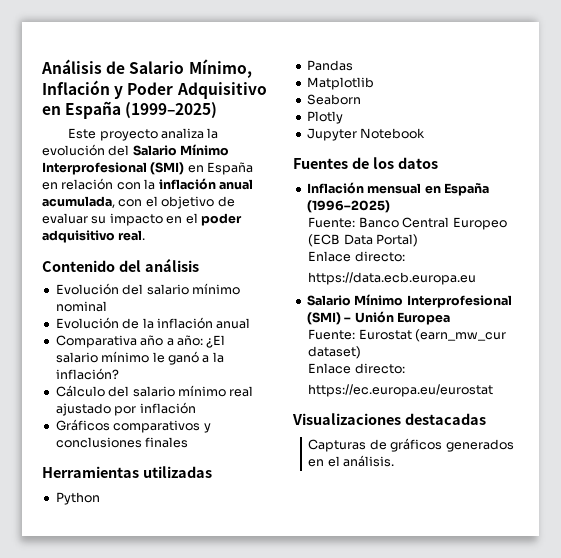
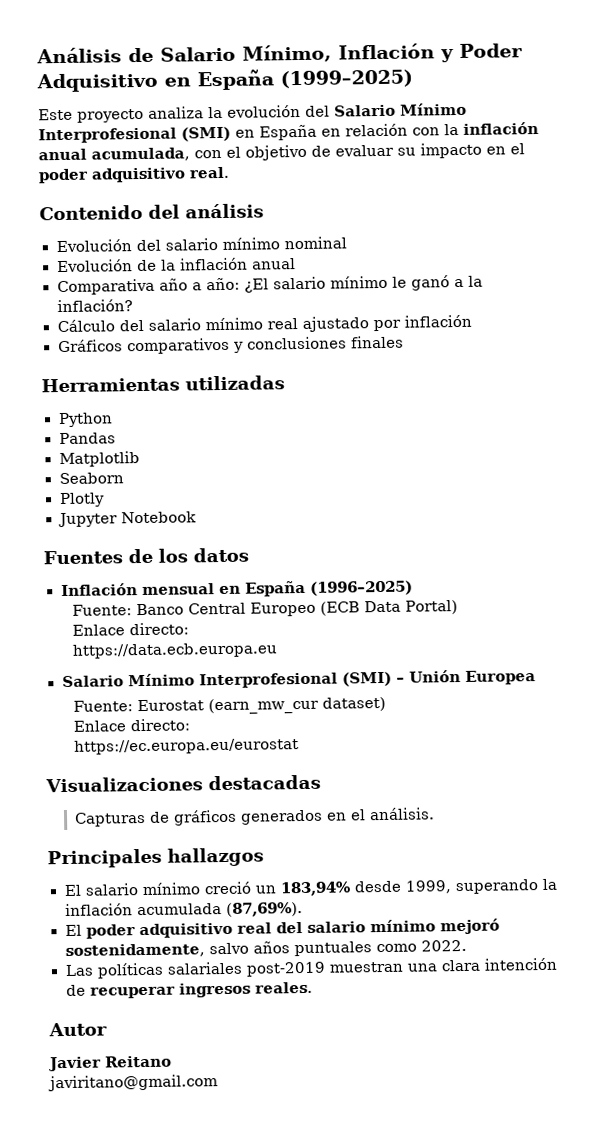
(395, 461) none -> [47,847,264,869] [63,878,557,897] [64,902,303,917] [64,918,500,939] [64,939,467,958] [64,957,558,979] [65,981,313,999] [48,1022,107,1037] [48,1055,172,1072] [48,1074,218,1092] // Principales hallazgos // El salario mínimo creció un 183,94% desde 1999, superando la inflación acumulada (87,69%). // El poder adquisitivo real del salario mínimo mejoró sostenidamente, salvo años puntuales como 2022. // Las políticas salariales post-2019 muestran una clara intención de recuperar ingresos reales. // Autor // Javier Reitano // javiritano@gmail.com

